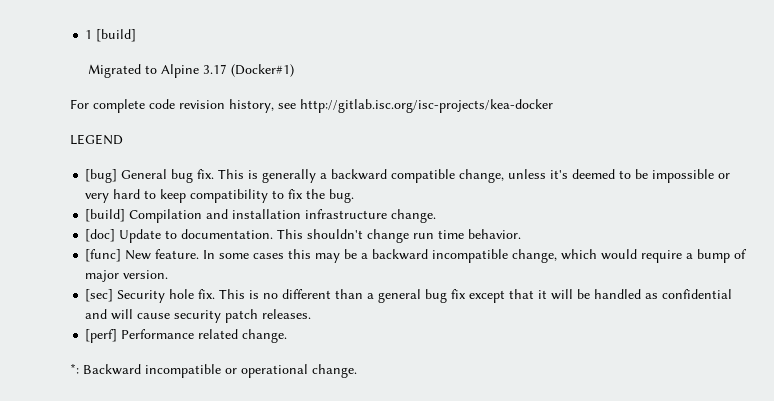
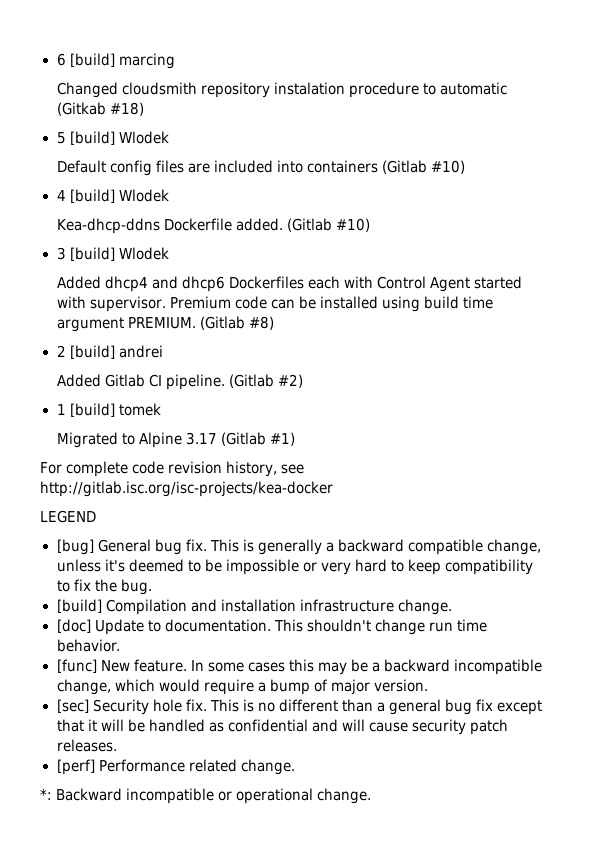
(85, 34) none -> [56,53,175,69] [56,82,508,98] [56,102,144,116] [56,131,169,145] [56,160,466,176] [56,189,169,203] [56,218,370,234] [56,247,169,261] [56,276,523,292] [56,296,494,312] [56,316,274,332] [56,345,163,359] [56,374,303,390] 6 [build] marcing // Changed cloudsmith repository instalation procedure to automatic (Gitkab #18) // 5 [build] Wlodek // Default config files are included into containers (Gitlab #10) // 4 [build] Wlodek // Kea-dhcp-ddns Dockerfile added. (Gitlab #10) // 3 [build] Wlodek // Added dhcp4 and dhcp6 Dockerfiles each with Control Agent started with supervisor. Premium code can be installed using build time argument PREMIUM. (Gitlab #8) // 2 [build] andrei // Added Gitlab CI pipeline. (Gitlab #2) //
(137, 35) none -> [118,403,161,416] tomek
[231,64,295,77] (Docker#1) -> [220,432,295,446] (Gitlab #1)

